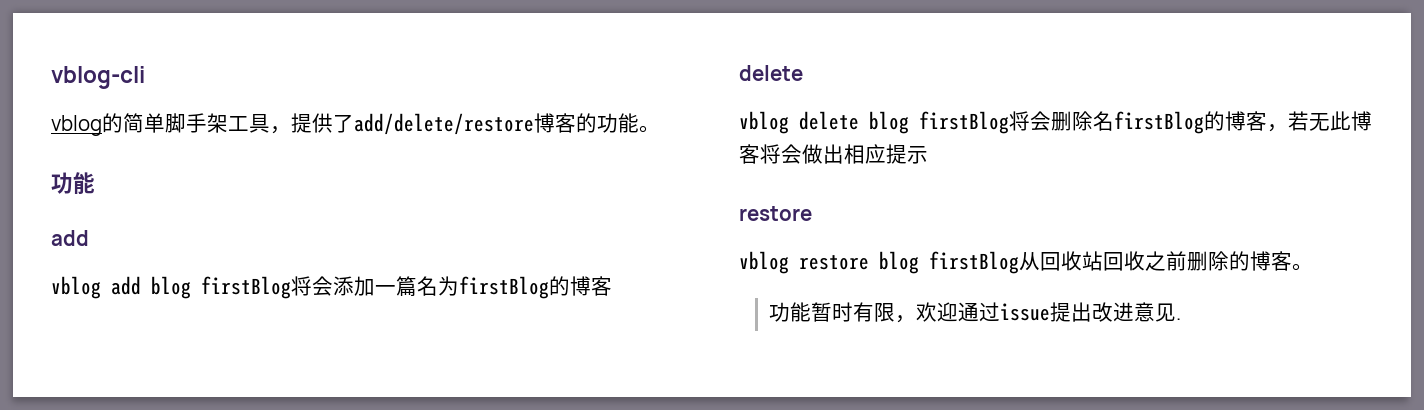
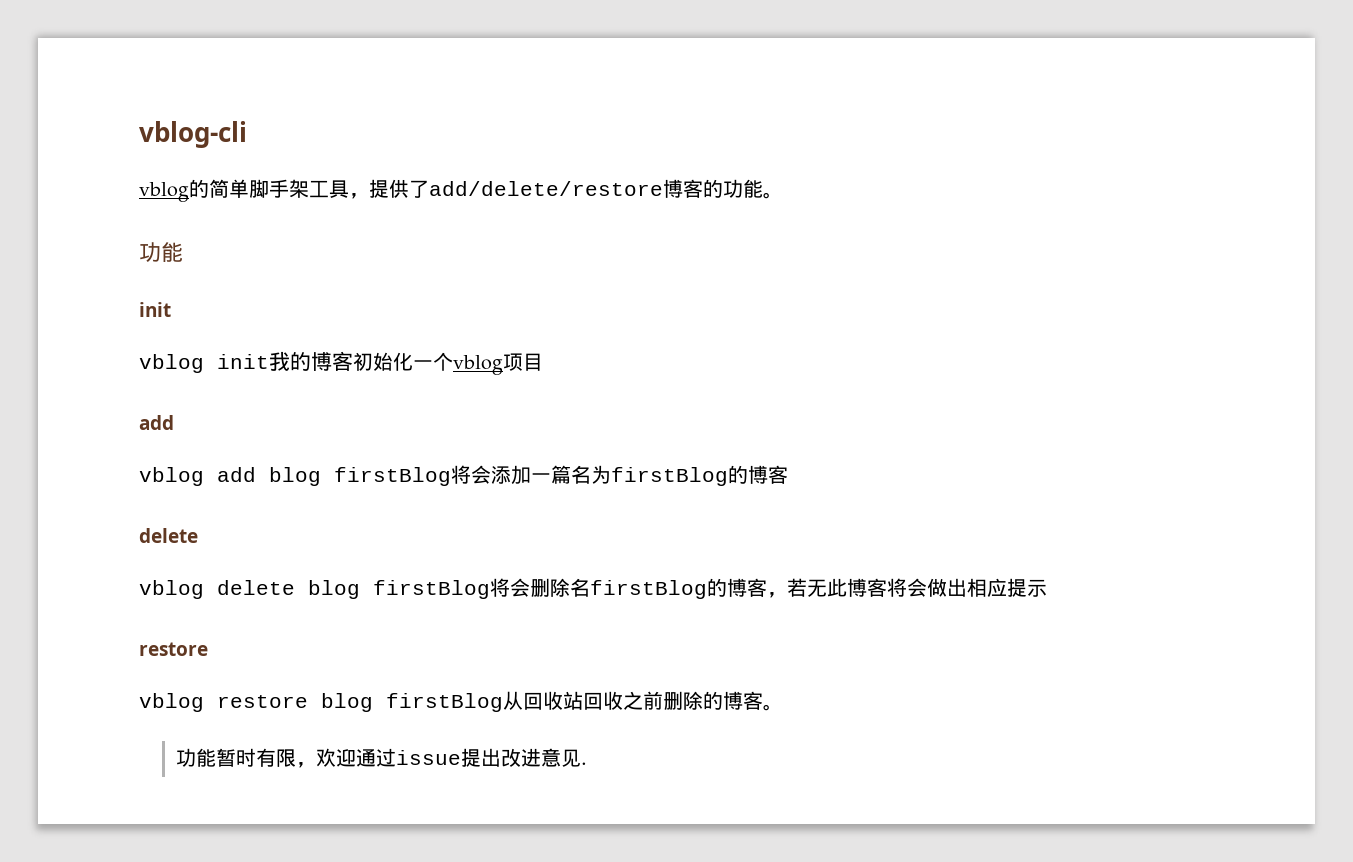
(95, 183) none -> [139,302,171,317] [139,351,543,375] // init // vblog init我的博客初始化一个vblog项目

